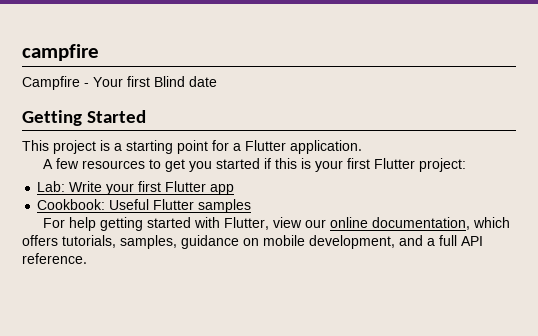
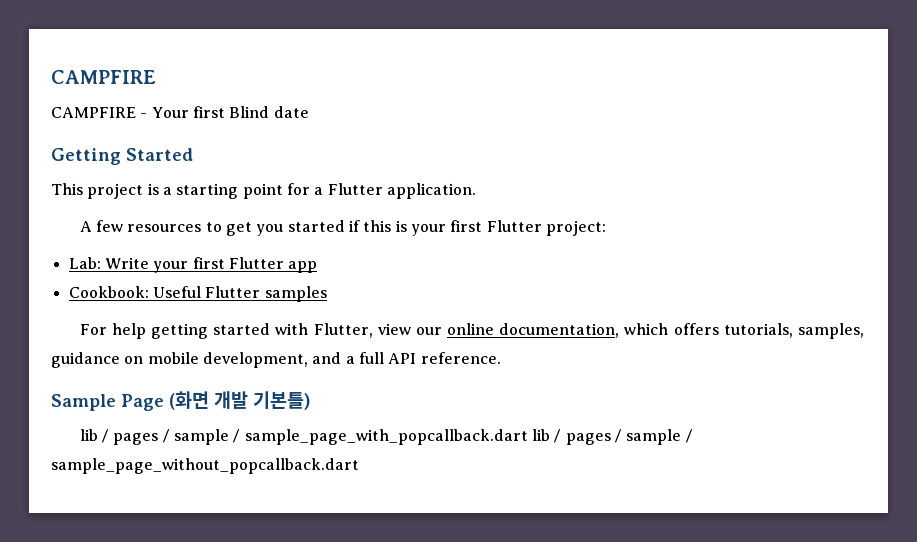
[22,44,99,61] [22,76,80,90] campfire // Campfire -> [51,70,156,84] [51,107,136,118] CAMPFIRE // CAMPFIRE
(87, 258) none -> [51,391,311,411] [79,429,693,445] [51,458,359,474] // Sample Page (화면 개발 기본틀) // lib / pages / sample / sample_page_with_popcallback.dart lib / pages / sample / sample_page_without_popcallback.dart

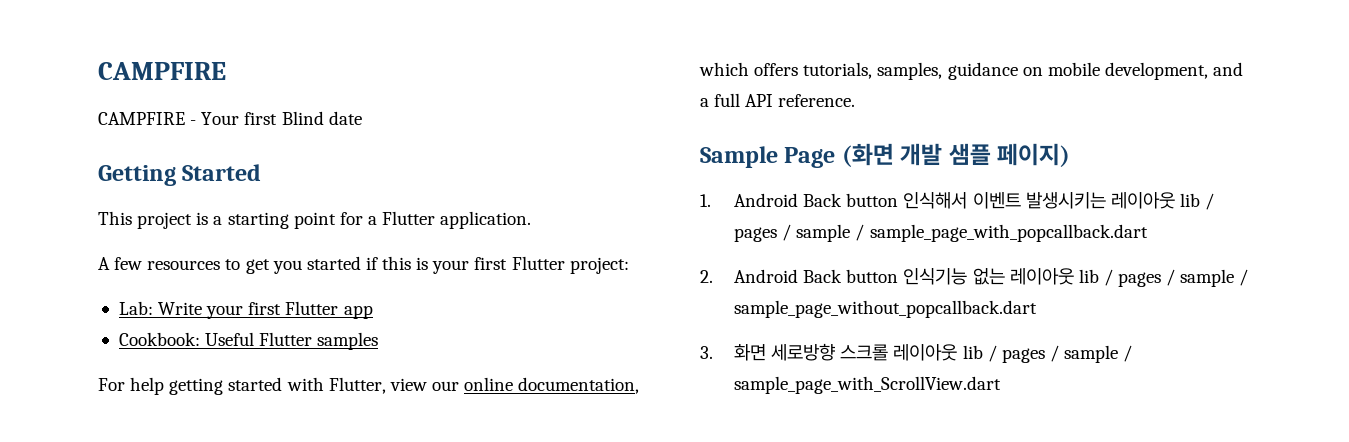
[253,391,311,410] 기본틀) // -> [948,143,1071,167] [700,192,1175,209] 샘플 페이지) // 1. Android Back button 인식해서 이벤트 발생시키는 레이아웃
(528, 437) none -> [700,268,1074,285] // 2. Android Back button 인식기능 없는 레이아웃
(359, 466) none -> [700,343,1133,363] [734,376,1002,394] // 3. 화면 세로방향 스크롤 레이아웃 lib / pages / sample / sample_page_with_ScrollView.dart

